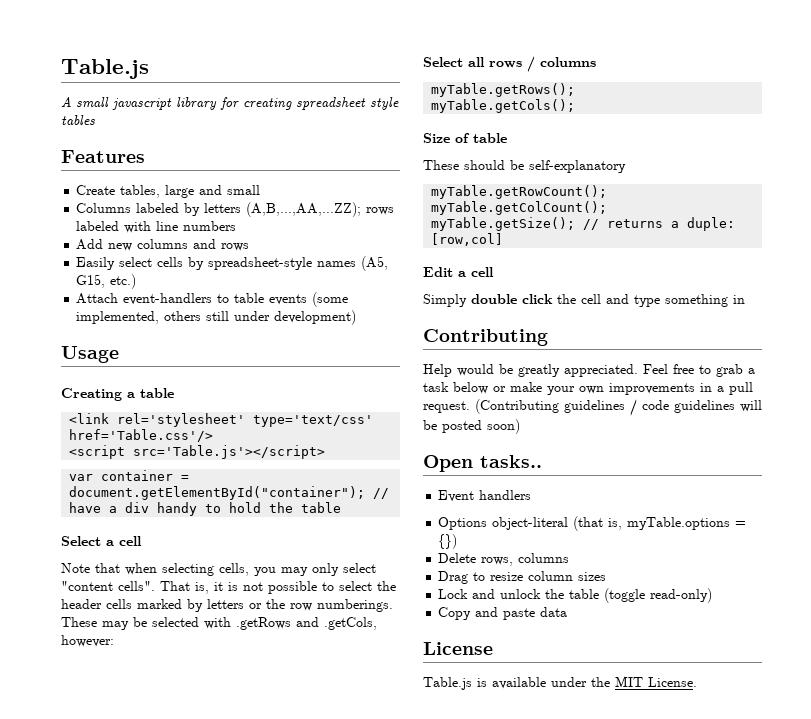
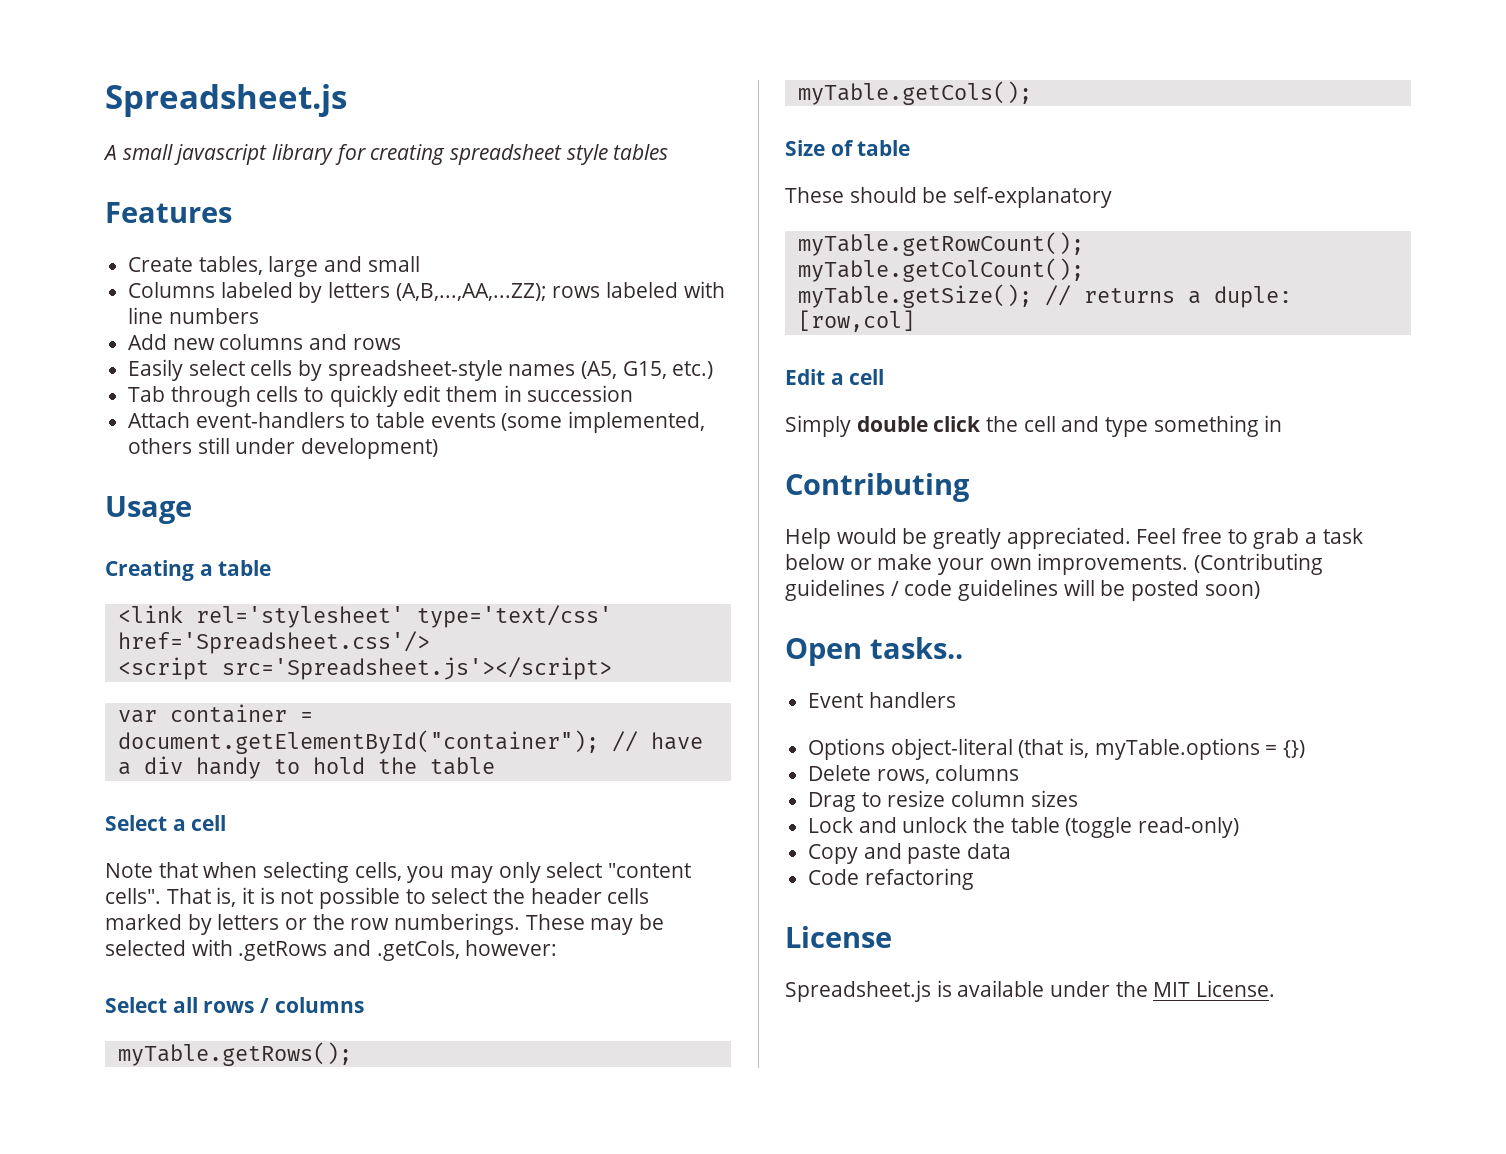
[61,59,149,79] Table.js -> [105,84,347,117] Spreadsheet.js
(137, 281) none -> [128,385,634,407] // Tab through cells to quickly edit them in succession
[69,429,214,442] href='Table.css'/> -> [117,631,430,654] href='Spreadsheet.css'/>
[133,445,326,459] src='Table.js'></script> -> [221,657,612,680] src='Spreadsheet.js'></script>
[609,382,753,395] [423,401,470,413] improvements in a pull request. -> [1037,553,1189,575] improvements.
(568, 612) none -> [808,868,974,890] // Code refactoring
[423,677,472,690] Table.js -> [785,980,931,1002] Spreadsheet.js

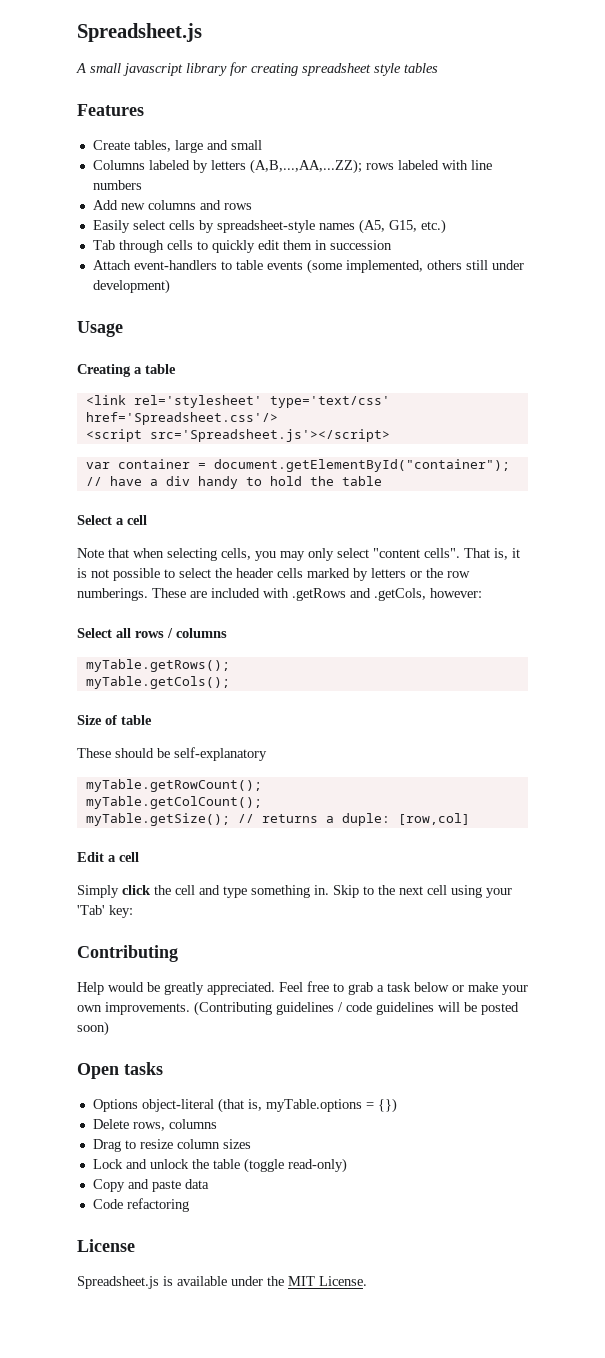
[590,914,665,935] [105,940,186,956] may be selected -> [190,588,260,598] are included
[856,416,928,432] double -> (119, 891) none
[1264,415,1283,432] in -> [314,885,512,898] [77,905,133,918] in. Skip to the next cell using your 'Tab' key:
[870,637,963,659] [808,692,956,708] tasks.. // Event handlers -> [124,1062,163,1075] tasks

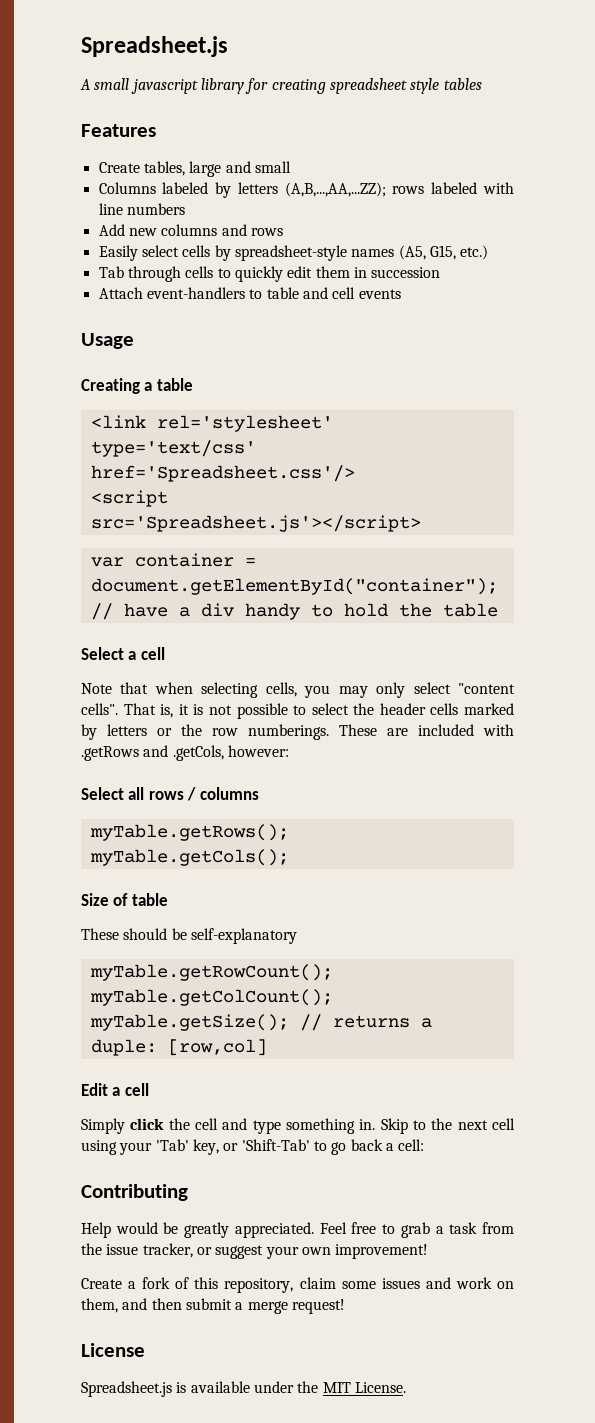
(263, 265) none -> [302,287,356,299] and cell
[306,259,524,274] [92,279,170,294] (some implemented, others still under development) -> (401, 294) none
[109,905,133,918] key: -> [192,1139,425,1155] key, or 'Shift-Tab' to go back a cell:
[414,982,528,995] [77,1001,519,1016] [77,1021,109,1036] [77,1062,163,1079] [92,1098,397,1113] [92,1119,217,1131] [92,1139,251,1152] [92,1158,347,1173] [92,1179,209,1192] [92,1198,189,1212] below or make your own improvements. (Contributing guidelines / code guidelines will be posted soon) // Open tasks // Options object-literal (that is, myTable.options = {}) // Delete rows, columns // Drag to resize column sizes // Lock and unlock the table (toggle read-only) // Copy and paste data // Code refactoring -> [482,1222,515,1234] [81,1243,429,1259] [81,1277,514,1293] [81,1298,345,1314] from the issue tracker, or suggest your own improvement! // Create a fork of this repository, claim some issues and work on them, and then submit a merge request!

